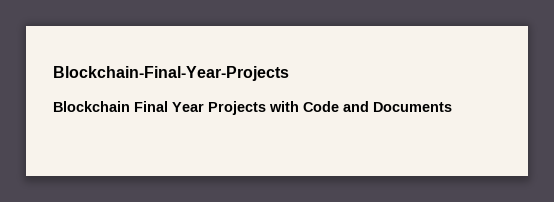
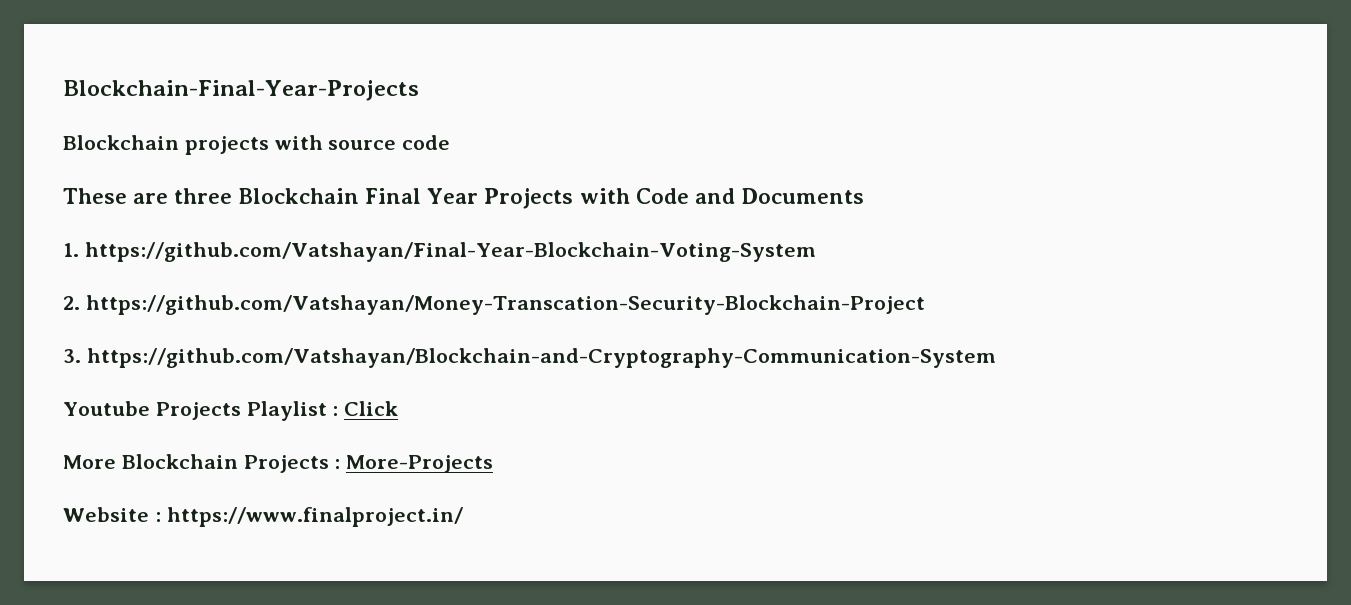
(130, 106) none -> [184,135,451,155] [63,188,360,204] projects with source code // These are three Blockchain
(452, 107) none -> [63,242,816,262] [63,295,925,315] [63,348,996,368] [63,401,399,421] [63,454,494,473] [63,507,463,527] // 1. https://github.com/Vatshayan/Final-Year-Blockchain-Voting-System // 2. https://github.com/Vatshayan/Money-Transcation-Security-Blockchain-Project // 3. https://github.com/Vatshayan/Blockchain-and-Cryptography-Communication-System // Youtube Projects Playlist : Click // More Blockchain Projects : More-Projects // Website : https://www.finalproject.in/

